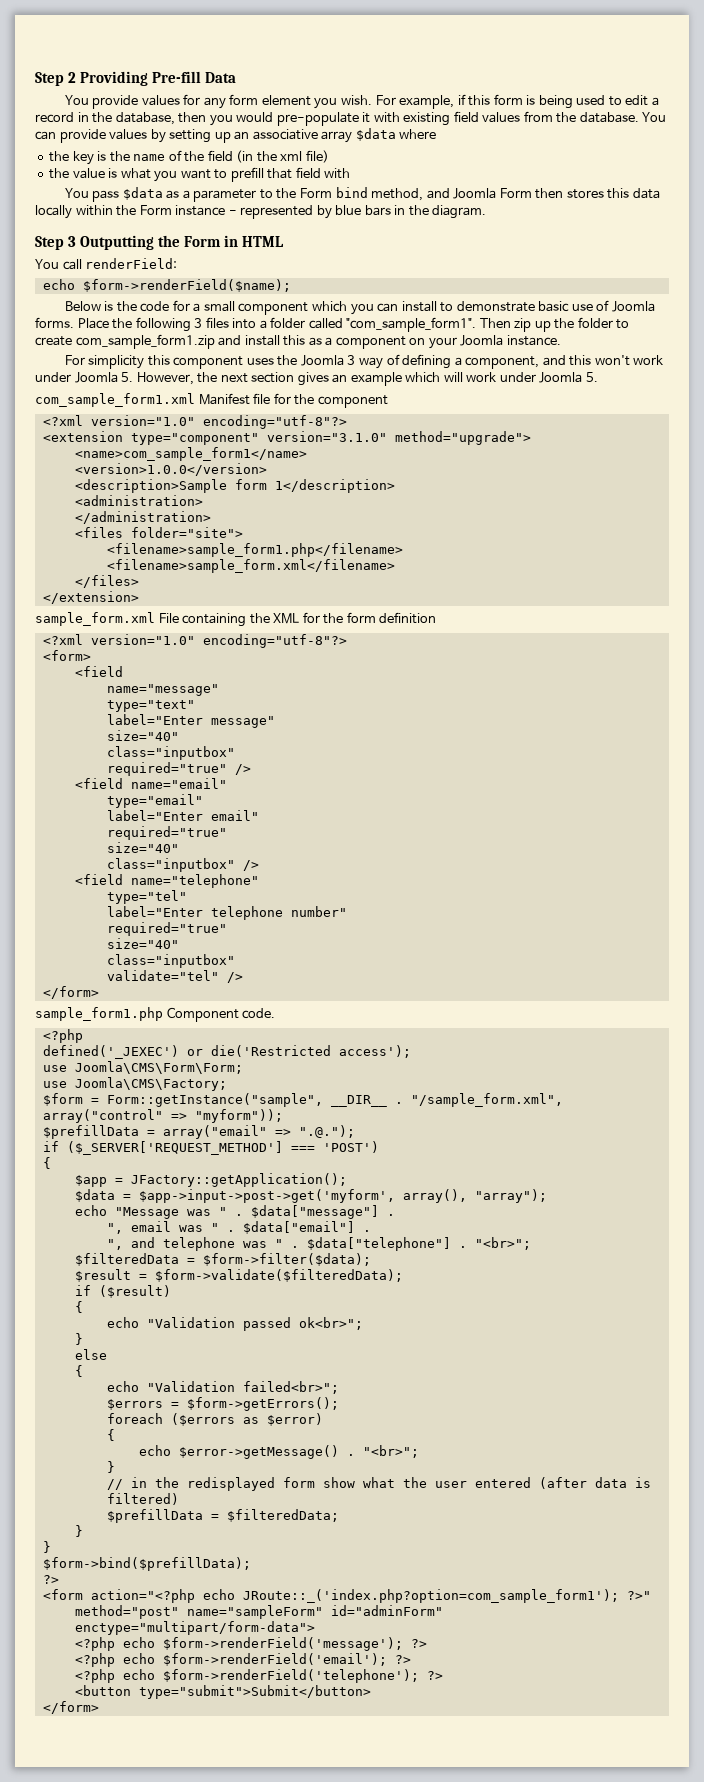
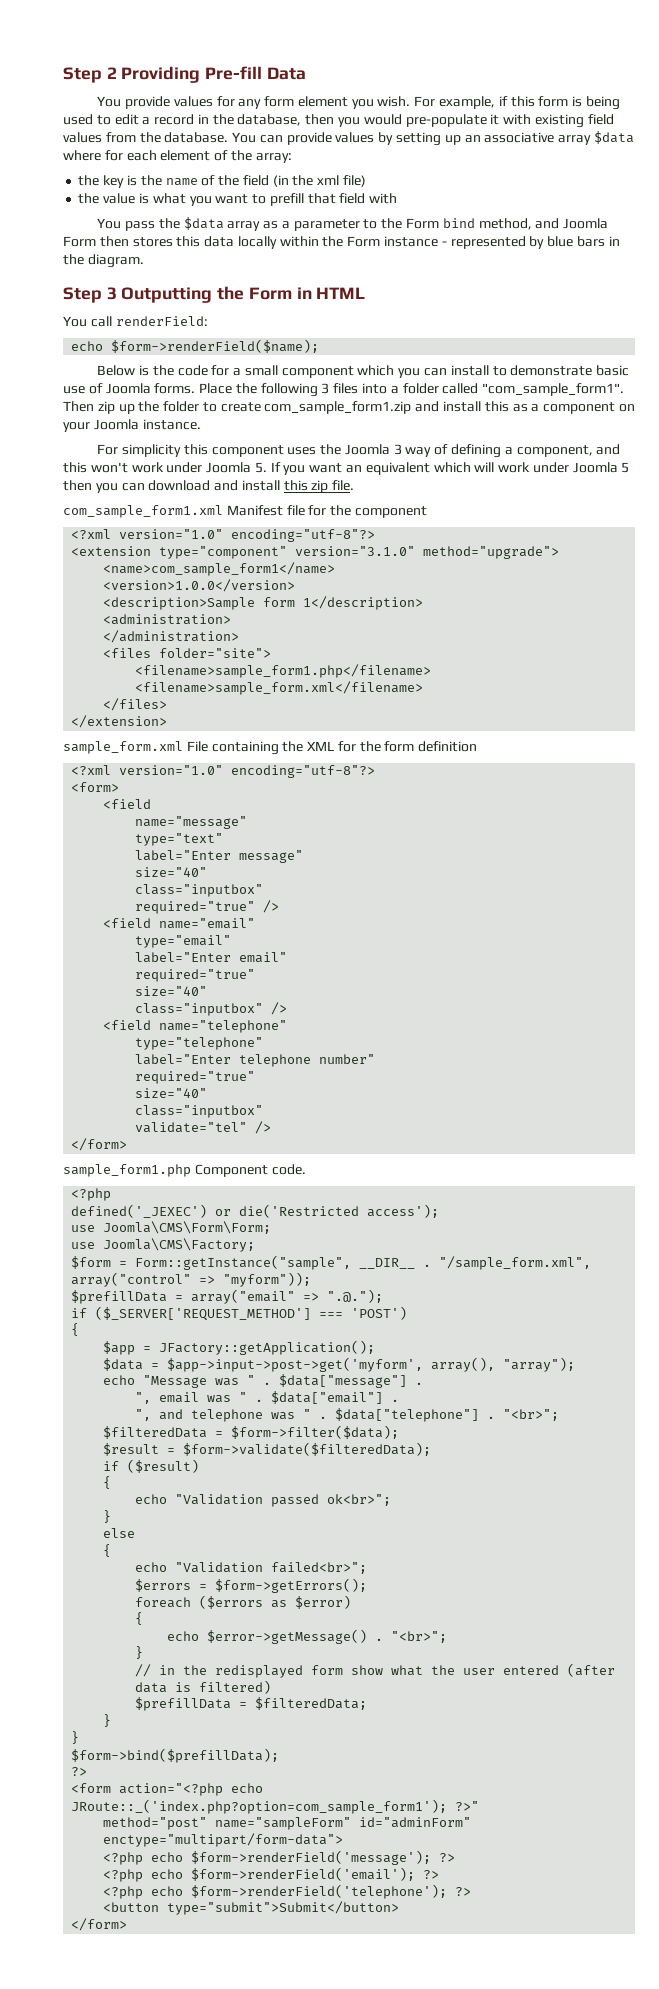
(437, 134) none -> [104,150,292,163] for each element of the array:
[122,187,163,200] $data -> [158,217,261,231] the $data array
[136,372,402,386] However, the next section gives an example -> [270,462,430,475] If you want an equivalent
[585,372,598,382] 5. -> [621,462,630,473] [63,480,355,493] 5 then you can download and install this zip file.
[106,890,187,904] type="tel" -> [135,1037,264,1050] type="telephone"

